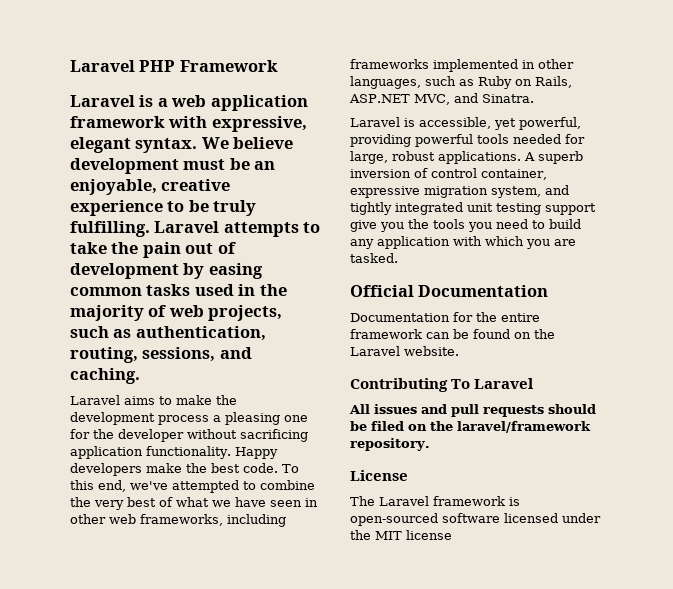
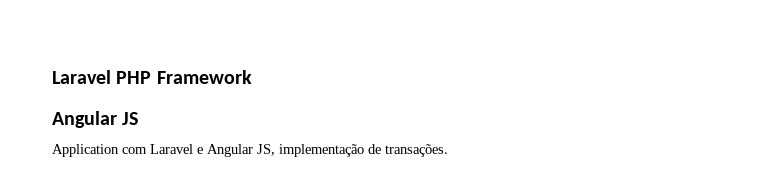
[70,95,308,111] [70,116,307,132] [70,137,294,153] [70,158,276,174] [70,179,231,195] [70,200,257,216] [70,221,321,237] [70,242,236,258] [70,263,263,279] [70,284,287,296] [70,305,283,321] [70,326,266,341] [70,347,252,363] [70,368,140,384] [70,395,237,405] [70,412,308,425] [70,429,308,442] [70,446,278,459] [70,463,299,476] [70,480,315,493] [70,497,318,510] [70,514,286,527] [350,59,574,72] [350,76,572,89] [349,93,534,105] [350,117,581,130] [350,134,585,147] [350,151,583,164] [350,168,547,180] [350,185,569,198] [350,202,596,215] [350,219,581,232] [350,236,576,249] [350,253,398,263] [350,285,549,297] [350,312,540,322] [350,329,555,339] [350,346,459,356] [350,378,535,392] [349,404,596,417] [350,421,591,433] [350,438,430,451] [350,470,408,481] [350,496,520,506] [350,513,601,526] [350,530,452,540] Laravel is a web application framework with expressive, elegant syntax. We believe development must be an enjoyable, creative experience to be truly fulfilling. Laravel attempts to take the pain out of development by easing common tasks used in the majority of web projects, such as authentication, routing, sessions, and caching. // Laravel aims to make the development process a pleasing one for the developer without sacrificing application functionality. Happy developers make the best code. To this end, we've attempted to combine the very best of what we have seen in other web frameworks, including frameworks implemented in other languages, such as Ruby on Rails, ASP.NET MVC, and Sinatra. // Laravel is accessible, yet powerful, providing powerful tools needed for large, robust applications. A superb inversion of control container, expressive migration system, and tightly integrated unit testing support give you the tools you need to build any application with which you are tasked. // Official Documentation // Documentation for the entire framework can be found on the Laravel website. // Contributing To Laravel // All issues and pull requests should be filed on the laravel/framework repository. // License // The Laravel framework is open-sourced software licensed under the MIT license -> [52,111,139,128] [52,144,448,157] Angular JS // Application com Laravel e Angular JS, implementação de transações.

